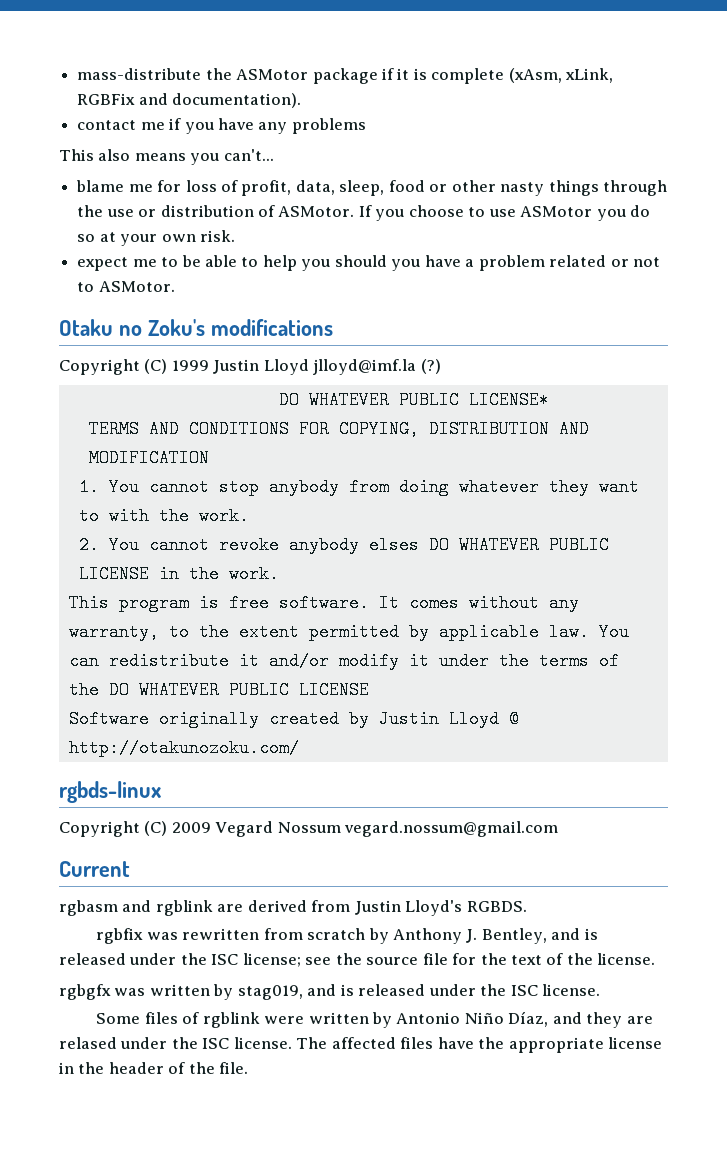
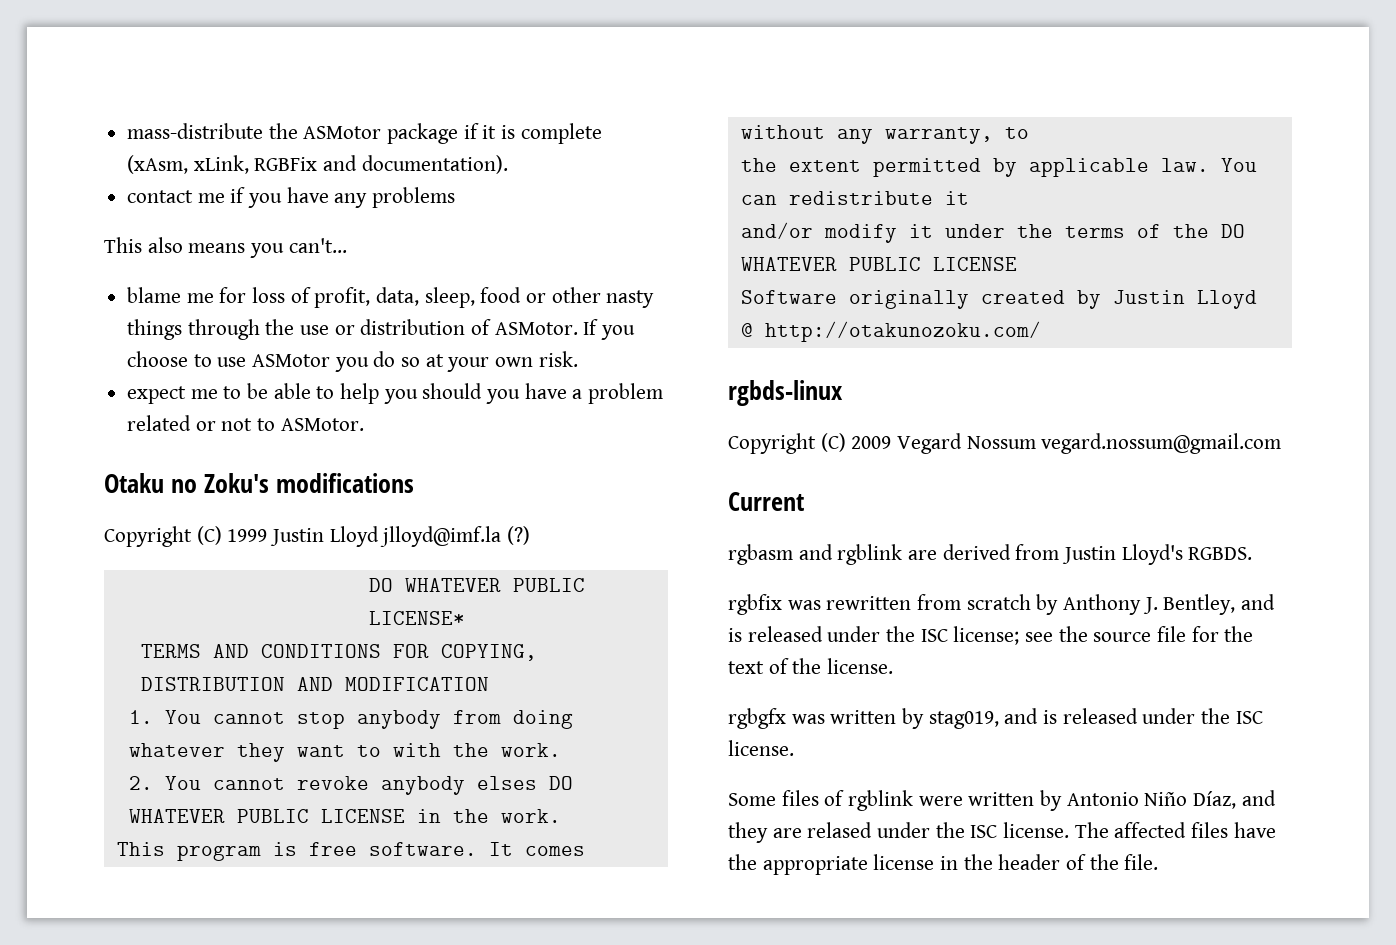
(189, 632) none -> (1029, 133) //
(259, 661) none -> (969, 198) //

